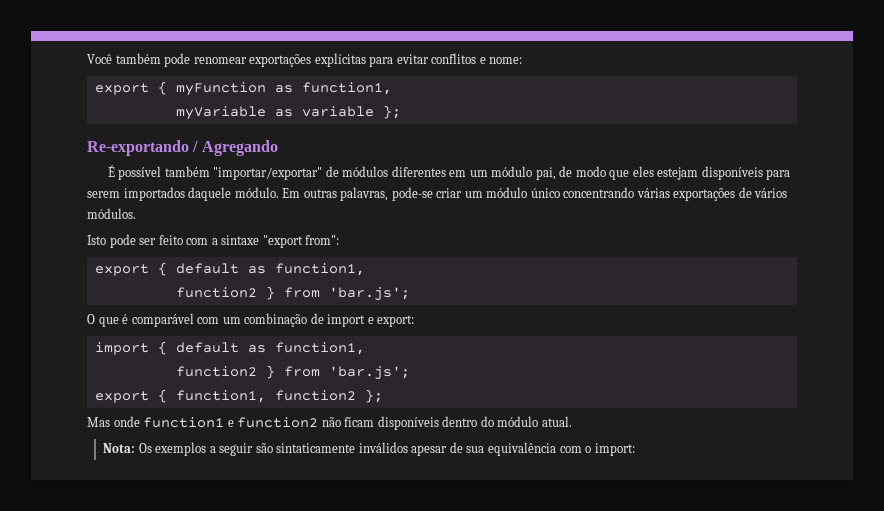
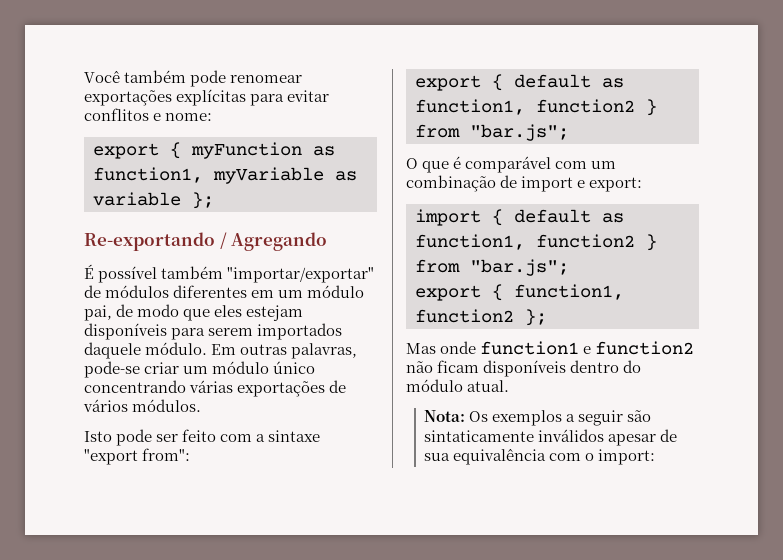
(392, 88) // -> (203, 175) none
[175,286,410,301] // function2 } from 'bar.js'; -> [536,99,657,116] [415,124,569,141] function2 } from "bar.js";
[175,365,410,380] // function2 } from 'bar.js'; -> [536,234,657,251] [415,259,569,276] function2 } from "bar.js";

